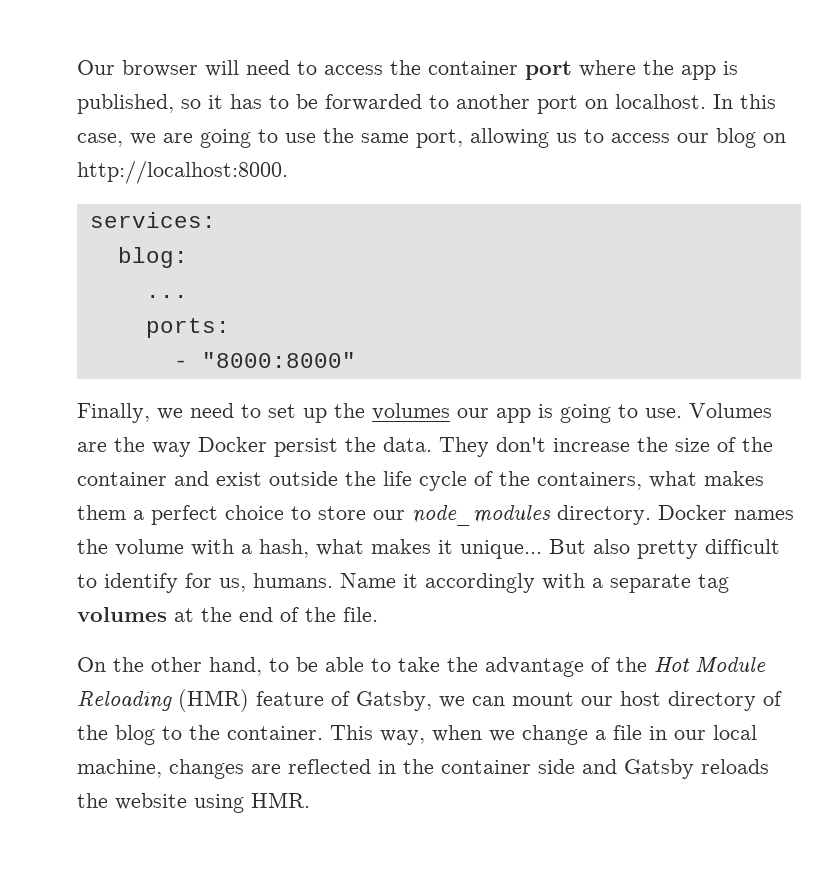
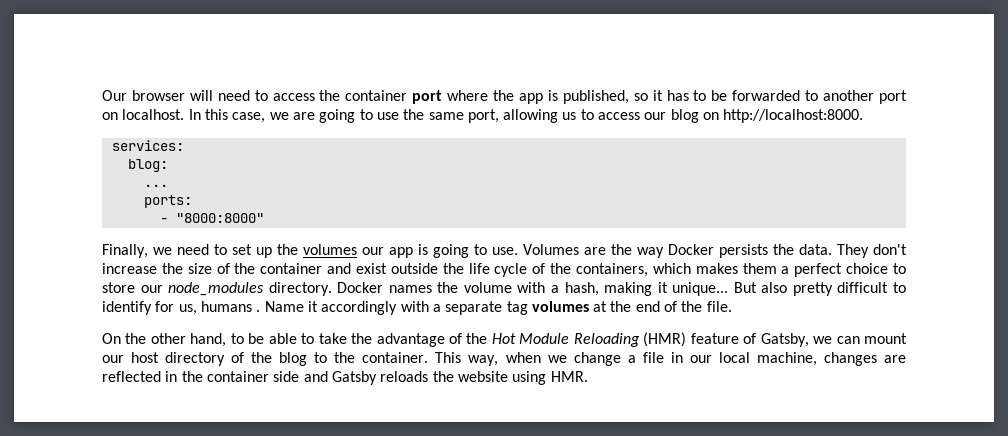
[274,438,338,457] persist -> [719,244,768,258] persists
[649,471,697,488] what -> [652,263,691,274] which
[316,539,431,556] what makes -> [604,282,653,296] making
[253,573,333,588] humans. -> [200,301,261,312] humans .

